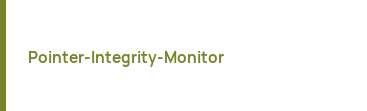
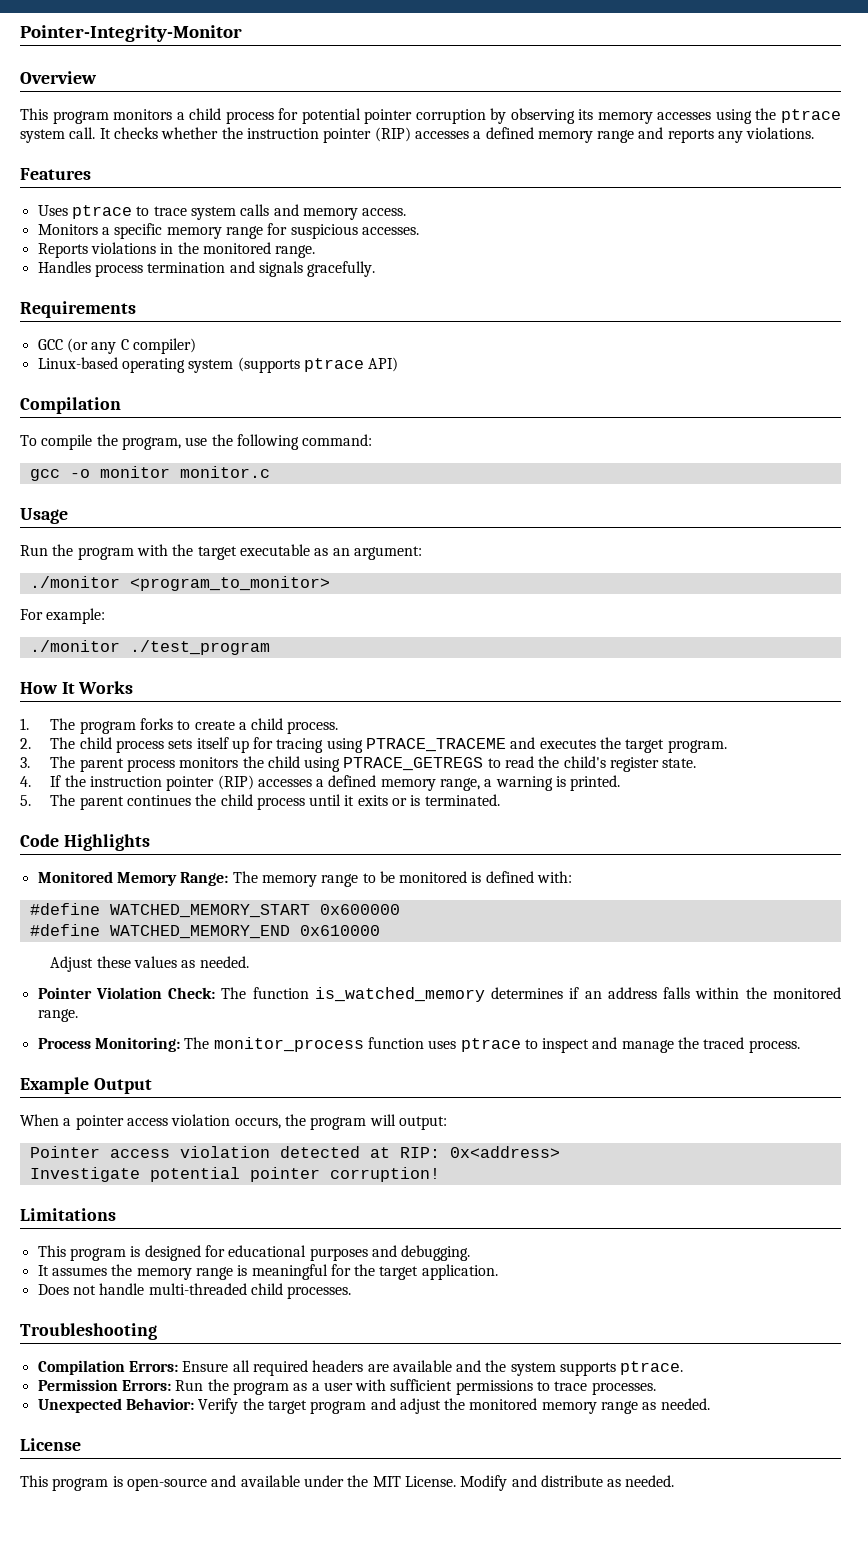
(224, 59) none -> [20,71,97,84] [20,108,841,124] [20,127,815,143] [20,168,91,180] [37,204,407,220] [37,223,419,239] [37,242,316,258] [37,261,376,277] [20,301,136,318] [37,338,196,354] [37,357,399,373] [20,397,121,414] [20,434,373,450] [29,466,270,481] [20,508,68,524] [20,544,422,560] [29,576,330,591] [20,608,106,624] [29,640,270,655] [20,681,134,694] [20,718,339,734] [20,737,727,753] [20,756,697,772] [20,775,621,791] [20,794,500,810] [20,834,150,851] [37,871,573,887] [29,903,400,918] [29,924,380,939] [50,956,249,972] [37,987,841,1002] [37,1009,78,1022] [37,1037,800,1053] [20,1077,152,1094] [20,1114,447,1130] [29,1146,560,1158] [29,1167,440,1182] [20,1208,116,1221] [37,1245,471,1261] [37,1264,498,1280] [37,1283,352,1299] [20,1323,157,1340] [37,1360,684,1376] [37,1379,656,1395] [37,1398,710,1414] [20,1438,81,1451] [20,1475,675,1491] // Overview // This program monitors a child process for potential pointer corruption by observing its memory accesses using the ptrace system call. It checks whether the instruction pointer (RIP) accesses a defined memory range and reports any violations. // Features // Uses ptrace to trace system calls and memory access. // Monitors a specific memory range for suspicious accesses. // Reports violations in the monitored range. // Handles process termination and signals gracefully. // Requirements // GCC (or any C compiler) // Linux-based operating system (supports ptrace API) // Compilation // To compile the program, use the following command: // gcc -o monitor monitor.c // Usage // Run the program with the target executable as an argument: // ./monitor <program_to_monitor> // For example: // ./monitor ./test_program // How It Works // 1. The program forks to create a child process. // 2. The child process sets itself up for tracing using PTRACE_TRACEME and executes the target program. // 3. The parent process monitors the child using PTRACE_GETREGS to read the child's register state. // 4. If the instruction pointer (RIP) accesses a defined memory range, a warning is printed. // 5. The parent continues the child process until it exits or is terminated. // Code Highlights // Monitored Memory Range: The memory range to be monitored is defined with: // #define WATCHED_MEMORY_START 0x600000 // #define WATCHED_MEMORY_END 0x610000 // Adjust these values as needed. // Pointer Violation Check: The function is_watched_memory determines if an address falls within the monitored range. // Process Monitoring: The monitor_process function uses ptrace to inspect and manage the traced process. // Example Output // When a pointer access violation occurs, the program will output: // Pointer access violation detected at RIP: 0x<address> // Investigate potential pointer corruption! // Limitations // This program is designed for educational purposes and debugging. // It assumes the memory range is meaningful for the target application. // Does not handle multi-threaded child processes. // Troubleshooting // Compilation Errors: Ensure all required headers are available and the system supports ptrace. // Permission Errors: Run the program as a user with sufficient permissions to trace processes. // Unexpected Behavior: Verify the target program and adjust the monitored memory range as needed. // License // This program is open-source and available under the MIT License. Modify and distribute as needed.

